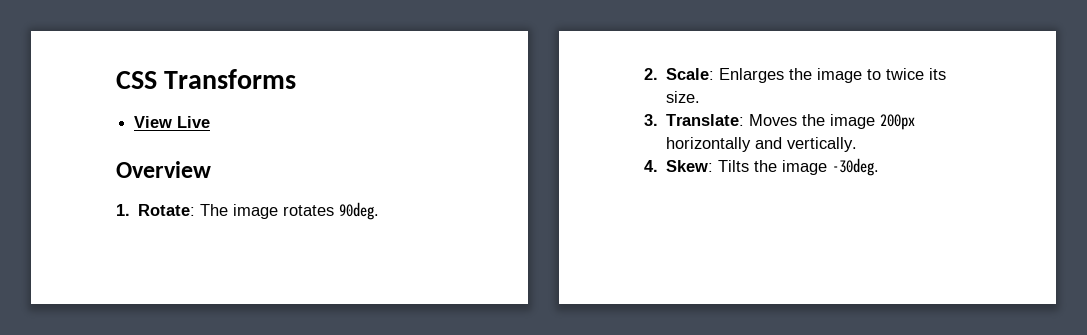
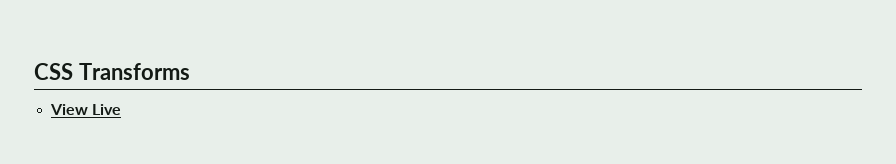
[116,161,211,178] [116,202,380,220] [644,68,947,83] [666,91,701,103] [644,114,916,130] [666,137,858,152] [644,158,880,176] // Overview // 1. Rotate: The image rotates 90deg. // 2. Scale: Enlarges the image to twice its size. // 3. Translate: Moves the image 200px horizontally and vertically. // 4. Skew: Tilts the image -30deg. -> (122, 109) none

